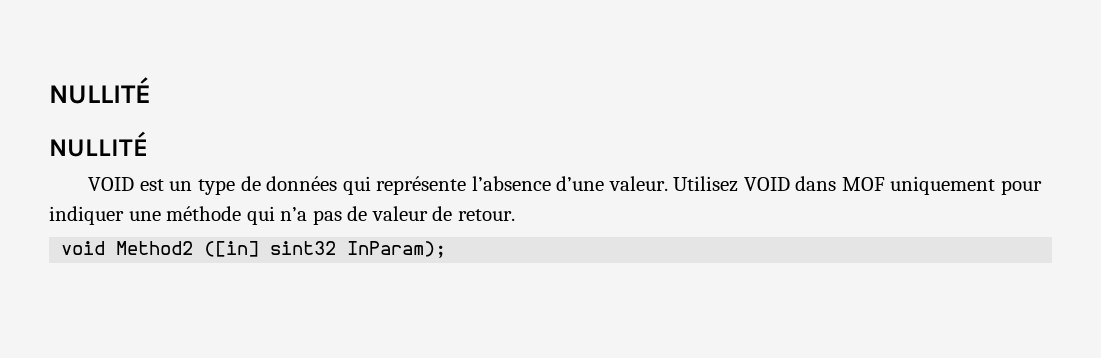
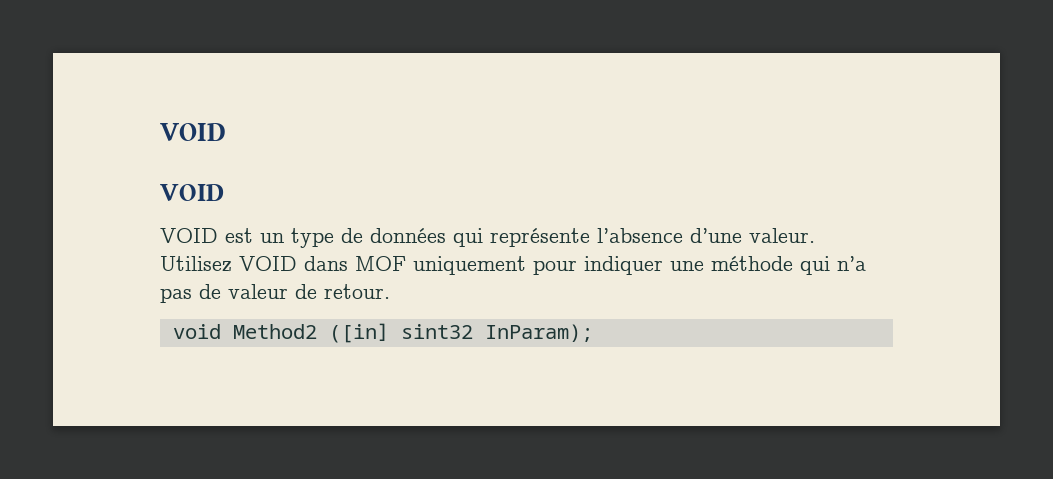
[49,77,151,104] [49,131,148,157] NULLITÉ // NULLITÉ -> [160,123,226,141] [160,184,224,201] VOID // VOID

